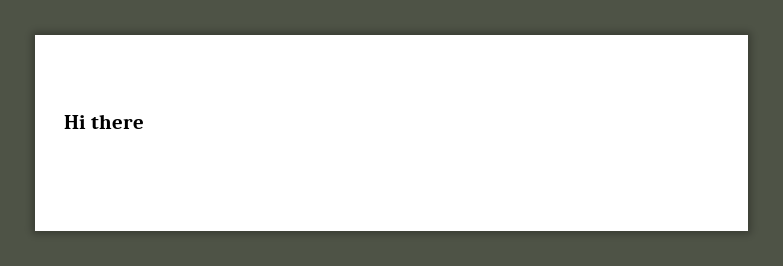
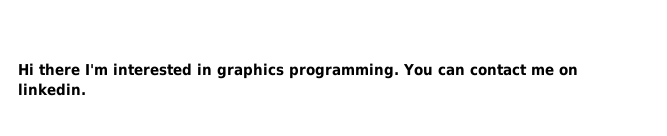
(144, 121) none -> [85,63,578,79] [18,83,86,96] I'm interested in graphics programming. You can contact me on linkedin.

